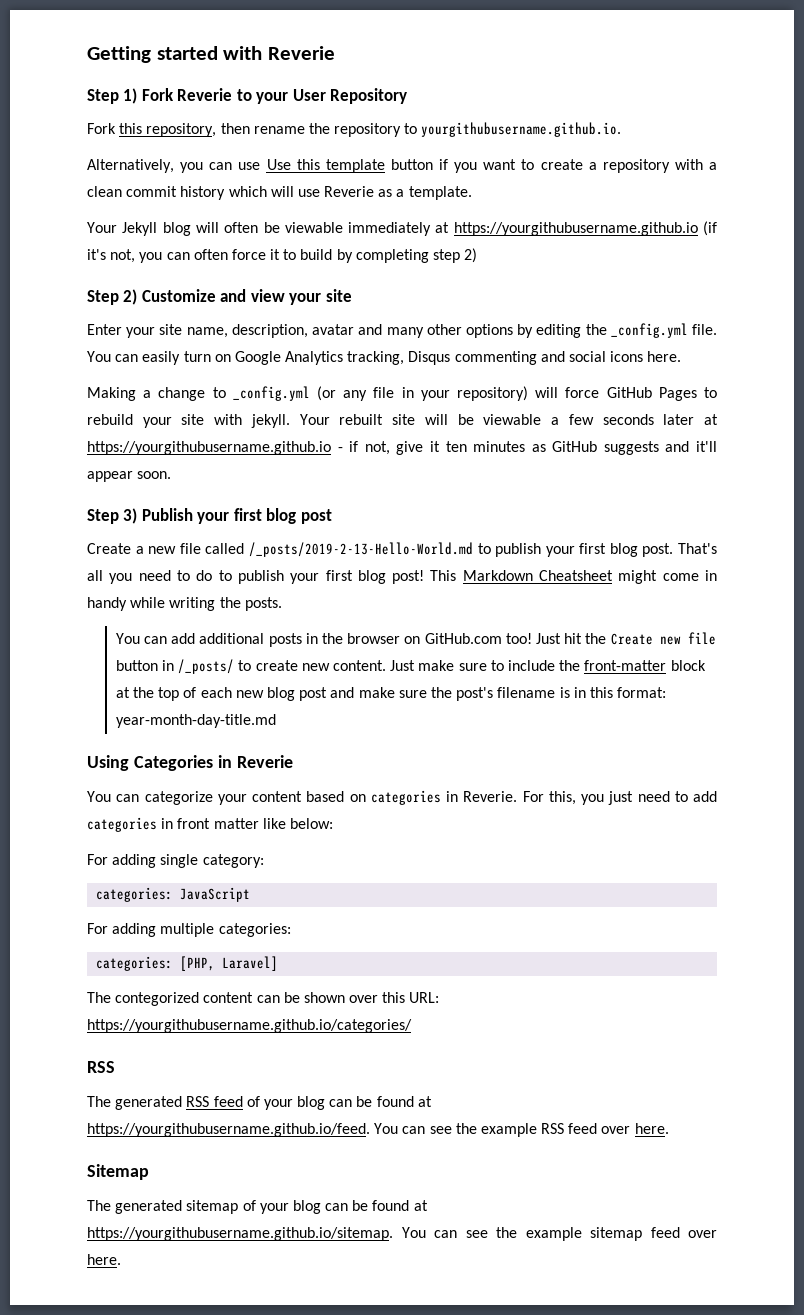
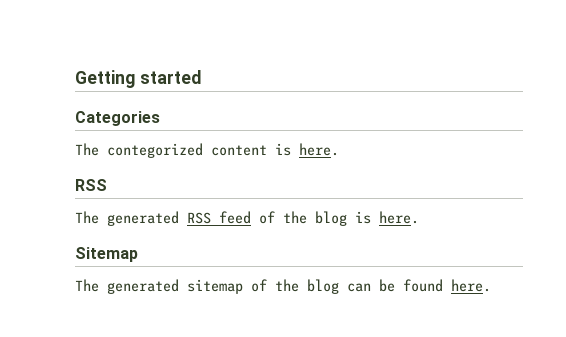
[223,46,336,60] [87,88,408,104] [87,122,622,137] [87,159,717,173] [87,186,472,200] [87,221,717,236] [87,248,478,263] [87,289,352,305] [87,323,717,338] [87,351,682,365] [87,386,717,401] [87,414,719,428] [87,441,717,455] [87,471,172,482] [87,508,332,524] [87,542,717,557] [87,570,717,584] [87,597,282,611] [115,632,716,647] [115,659,706,674] [115,687,667,701] [115,714,276,728] [87,755,293,771] [87,790,717,805] [87,817,333,832] [87,854,264,868] [96,887,251,902] [87,923,291,937] [96,956,279,971] [87,992,440,1006] [87,1019,412,1033] with Reverie // Step 1) Fork Reverie to your User Repository // Fork this repository, then rename the repository to yourgithubusername.github.io. // Alternatively, you can use Use this template button if you want to create a repository with a clean commit history which will use Reverie as a template. // Your Jekyll blog will often be viewable immediately at https://yourgithubusername.github.io (if it's not, you can often force it to build by completing step 2) // Step 2) Customize and view your site // Enter your site name, description, avatar and many other options by editing the _config.yml file. You can easily turn on Google Analytics tracking, Disqus commenting and social icons here. // Making a change to _config.yml (or any file in your repository) will force GitHub Pages to rebuild your site with jekyll. Your rebuilt site will be viewable a few seconds later at https://yourgithubusername.github.io - if not, give it ten minutes as GitHub suggests and it'll appear soon. // Step 3) Publish your first blog post // Create a new file called /_posts/2019-2-13-Hello-World.md to publish your first blog post. That's all you need to do to publish your first blog post! This Markdown Cheatsheet might come in handy while writing the posts. // You can add additional posts in the browser on GitHub.com too! Just hit the Create new file button in /_posts/ to create new content. Just make sure to include the front-matter block at the top of each new blog post and make sure the post's filename is in this format: year-month-day-title.md // Using Categories in Reverie // You can categorize your content based on categories in Reverie. For this, you just need to add categories in front matter like below: // For adding single category: // categories: JavaScript // For adding multiple categories: // categories: [PHP, Laravel] // The contegorized content can be shown over this URL: https://yourgithubusername.github.io/categories/ -> [75,111,160,126] [75,143,339,158] // Categories // The contegorized content is here.
[263,1096,432,1110] [87,1123,631,1137] your blog can be found at https://yourgithubusername.github.io/feed. You can see the example RSS feed over -> [283,211,371,226] the blog is
[259,1200,428,1214] [87,1227,717,1241] your blog can be found at https://yourgithubusername.github.io/sitemap. You can see the example sitemap feed over -> [275,279,443,294] the blog can be found

